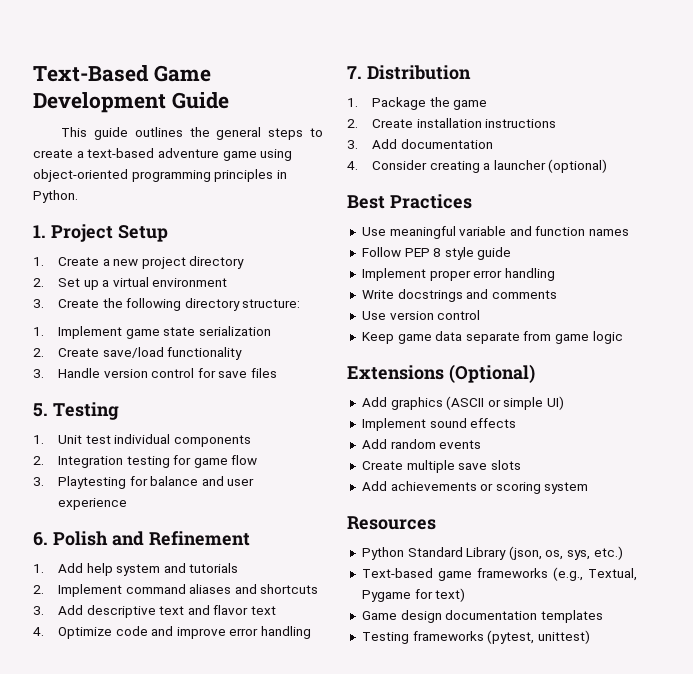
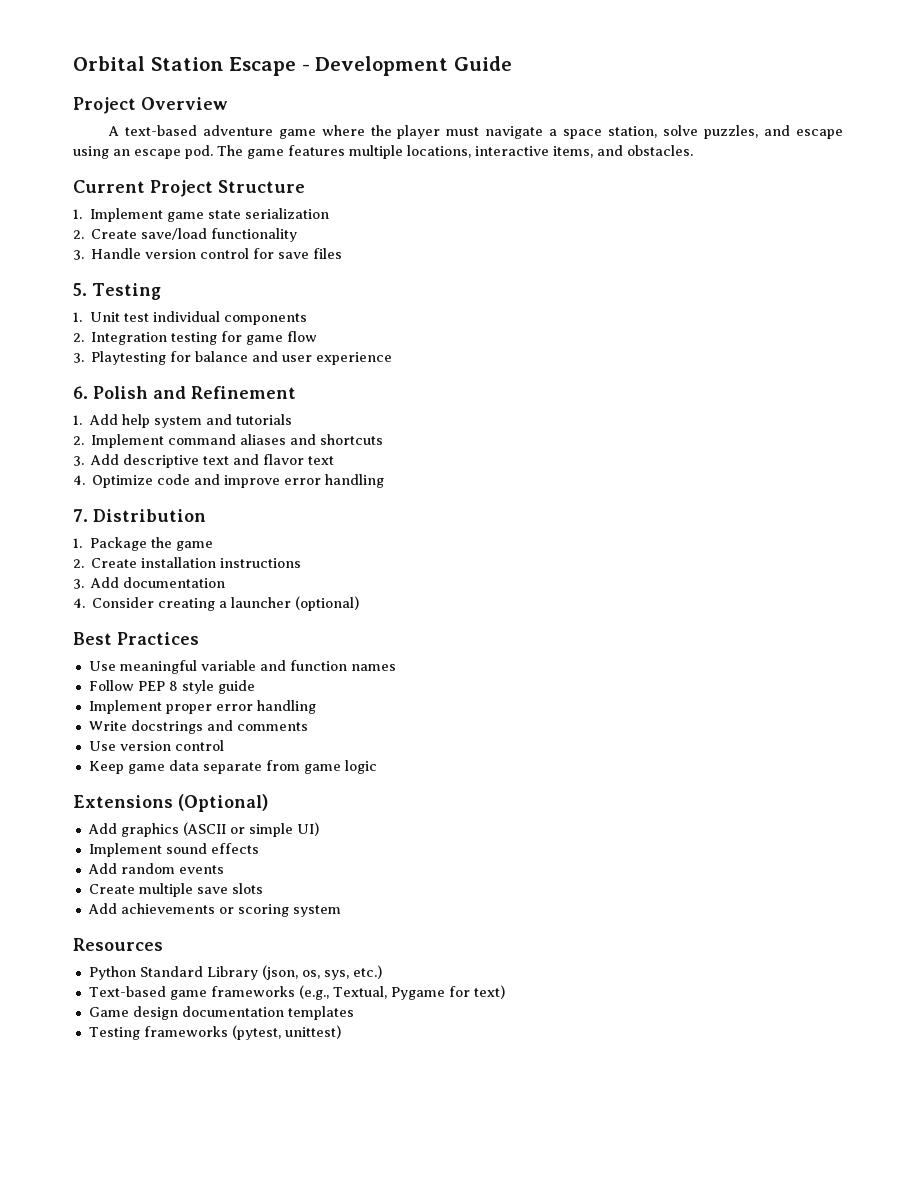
[33,65,211,82] [33,92,229,113] [61,127,323,140] [33,148,293,161] [33,169,287,182] [33,190,78,203] [33,224,168,242] [33,256,245,269] [33,277,228,290] [33,298,301,311] Text-Based Game Development Guide // This guide outlines the general steps to create a text-based adventure game using object-oriented programming principles in Python. // 1. Project Setup // 1. Create a new project directory // 2. Set up a virtual environment // 3. Create the following directory structure: -> [73,56,512,76] [73,97,228,114] [107,125,844,139] [73,145,693,159] [73,180,305,197] Orbital Station Escape - Development Guide // Project Overview // A text-based adventure game where the player must navigate a space station, solve puzzles, and escape using an escape pod. The game features multiple locations, interactive items, and obstacles. // Current Project Structure

